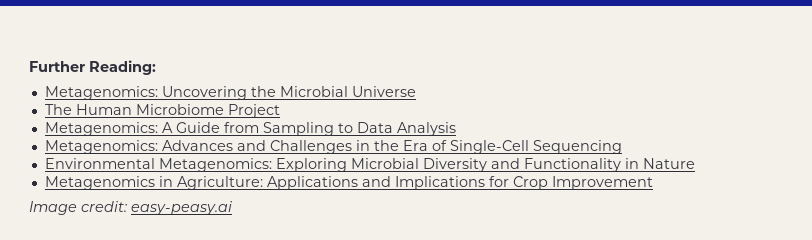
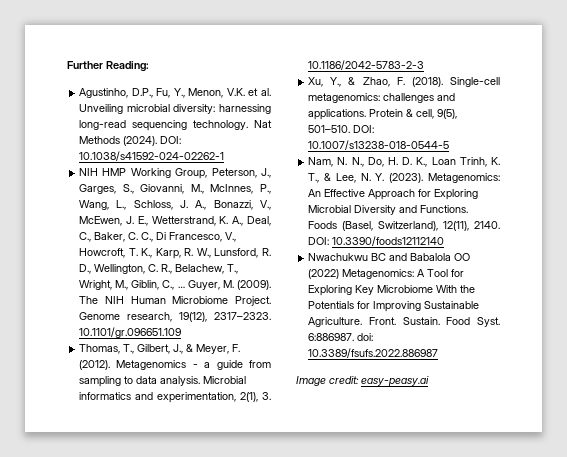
[44,86,416,100] [44,104,280,118] [44,122,456,136] [44,140,622,154] [44,158,695,172] [44,176,653,190] Metagenomics: Uncovering the Microbial Universe // The Human Microbiome Project // Metagenomics: A Guide from Sampling to Data Analysis // Metagenomics: Advances and Challenges in the Era of Single-Cell Sequencing // Environmental Metagenomics: Exploring Microbial Diversity and Functionality in Nature // Metagenomics in Agriculture: Applications and Implications for Crop Improvement -> [79,88,271,98] [79,104,271,114] [79,120,272,131] [79,136,182,146] [79,151,225,161] [79,168,271,179] [79,184,271,194] [79,200,271,210] [79,216,271,226] [79,232,237,242] [79,248,271,259] [79,264,239,274] [79,280,271,290] [79,296,271,306] [79,312,271,322] [79,327,182,338] [79,344,241,354] [79,360,271,370] [79,376,247,387] [79,392,271,403] [308,60,425,70] [308,77,500,87] [308,93,456,103] [308,109,458,120] [308,125,375,133] [308,140,450,150] [308,157,500,167] [308,173,500,183] [308,189,479,200] [308,205,469,215] [308,221,500,231] [308,236,445,246] [308,253,471,261] [308,269,465,279] [308,285,476,296] [308,301,480,312] [308,317,500,327] [308,333,374,341] [308,348,439,358] Agustinho, D.P., Fu, Y., Menon, V.K. et al. Unveiling microbial diversity: harnessing long-read sequencing technology. Nat Methods (2024). DOI: 10.1038/s41592-024-02262-1 // NIH HMP Working Group, Peterson, J., Garges, S., Giovanni, M., McInnes, P., Wang, L., Schloss, J. A., Bonazzi, V., McEwen, J. E., Wetterstrand, K. A., Deal, C., Baker, C. C., Di Francesco, V., Howcroft, T. K., Karp, R. W., Lunsford, R. D., Wellington, C. R., Belachew, T., Wright, M., Giblin, C., … Guyer, M. (2009). The NIH Human Microbiome Project. Genome research, 19(12), 2317–2323. 10.1101/gr.096651.109 // Thomas, T., Gilbert, J., & Meyer, F. (2012). Metagenomics - a guide from sampling to data analysis. Microbial informatics and experimentation, 2(1), 3. 10.1186/2042-5783-2-3 // Xu, Y., & Zhao, F. (2018). Single-cell metagenomics: challenges and applications. Protein & cell, 9(5), 501–510. DOI: 10.1007/s13238-018-0544-5 // Nam, N. N., Do, H. D. K., Loan Trinh, K. T., & Lee, N. Y. (2023). Metagenomics: An Effective Approach for Exploring Microbial Diversity and Functions. Foods (Basel, Switzerland), 12(11), 2140. DOI: 10.3390/foods12112140 // Nwachukwu BC and Babalola OO (2022) Metagenomics: A Tool for Exploring Key Microbiome With the Potentials for Improving Sustainable Agriculture. Front. Sustain. Food Syst. 6:886987. doi: 10.3389/fsufs.2022.886987

